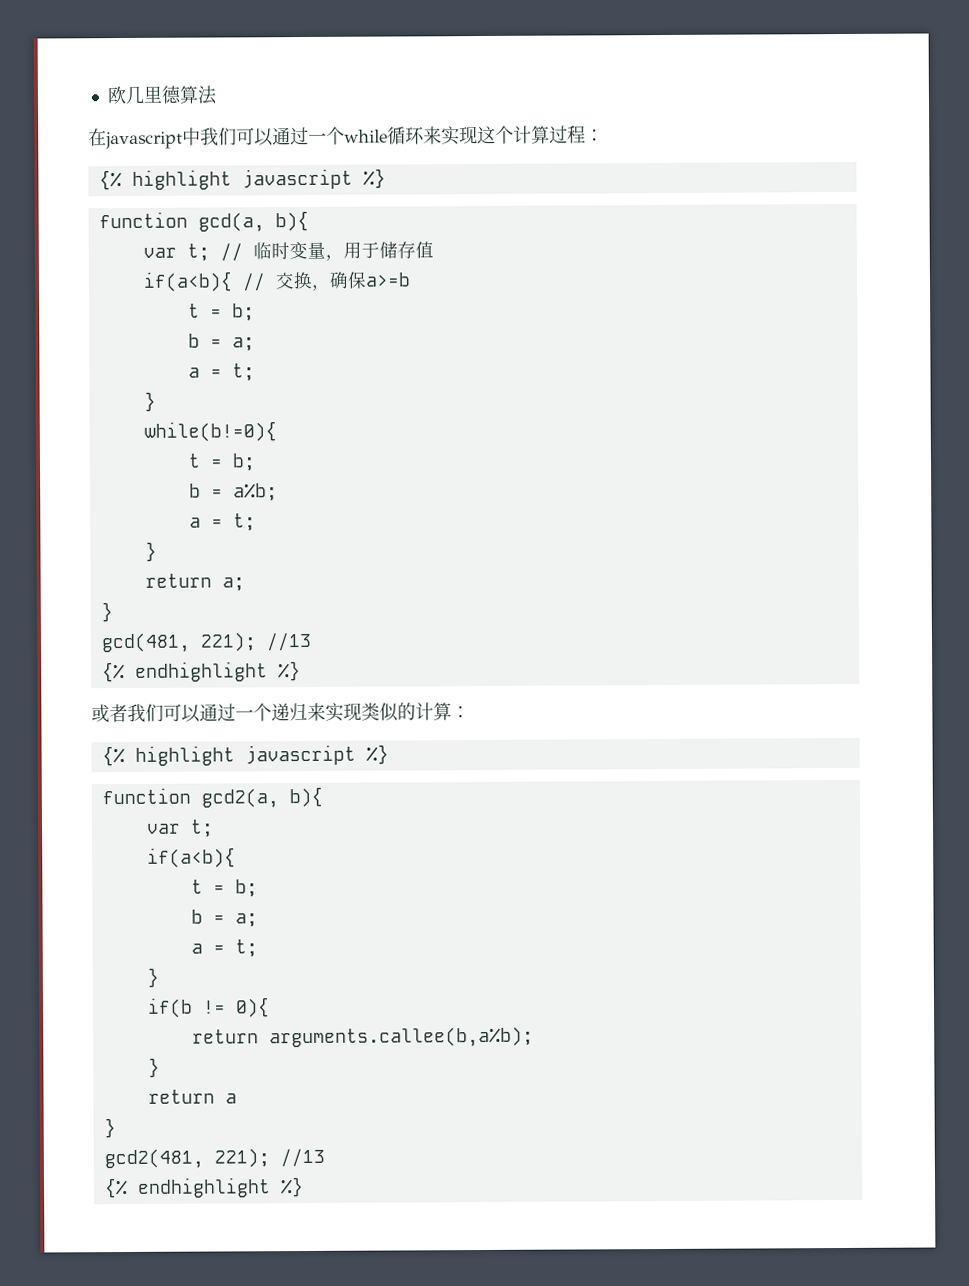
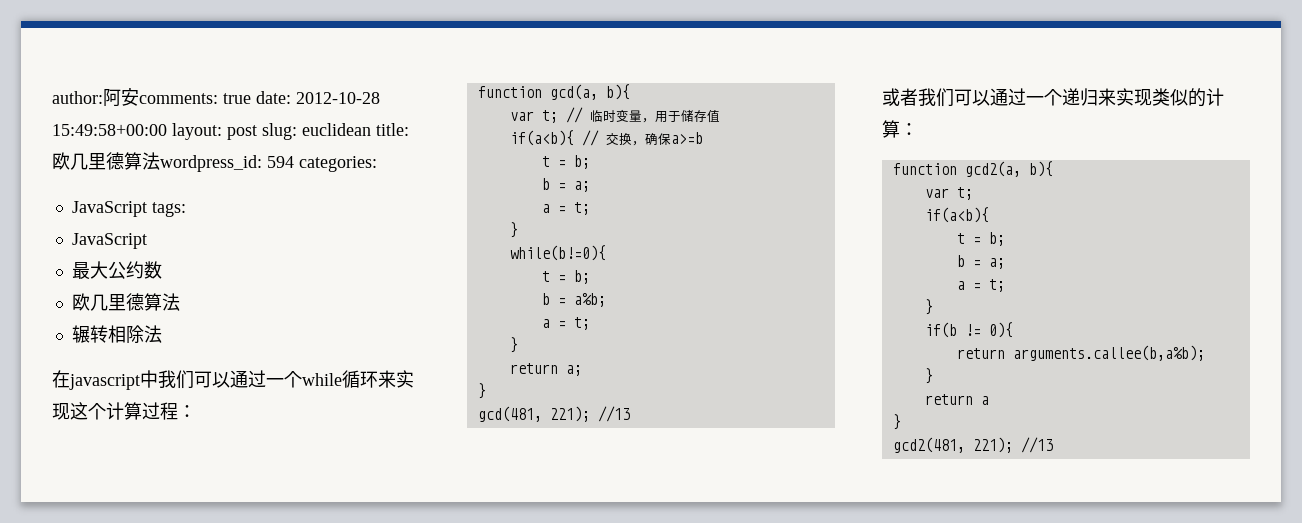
[106,85,198,105] 欧几里德算 -> [52,88,380,107] [52,123,409,140] [52,152,377,172] [71,201,186,217] [71,233,147,249] [71,261,162,279] [71,293,180,311] [71,325,144,343] author:阿安comments: true date: 2012-10-28 15:49:58+00:00 layout: post slug: euclidean title:欧几里德算法wordpress_id: 594 categories: // JavaScript tags: // JavaScript // 最大公约数 // 欧几里德算法 // 辗转相除
[98,168,386,191] // {% highlight javascript %} -> (196, 411) none
[101,661,301,683] // {% endhighlight %} -> (630, 414) none
[101,744,389,767] // {% highlight javascript %} -> (918, 129) none
[103,1177,304,1199] // {% endhighlight %} -> (1053, 445) none

